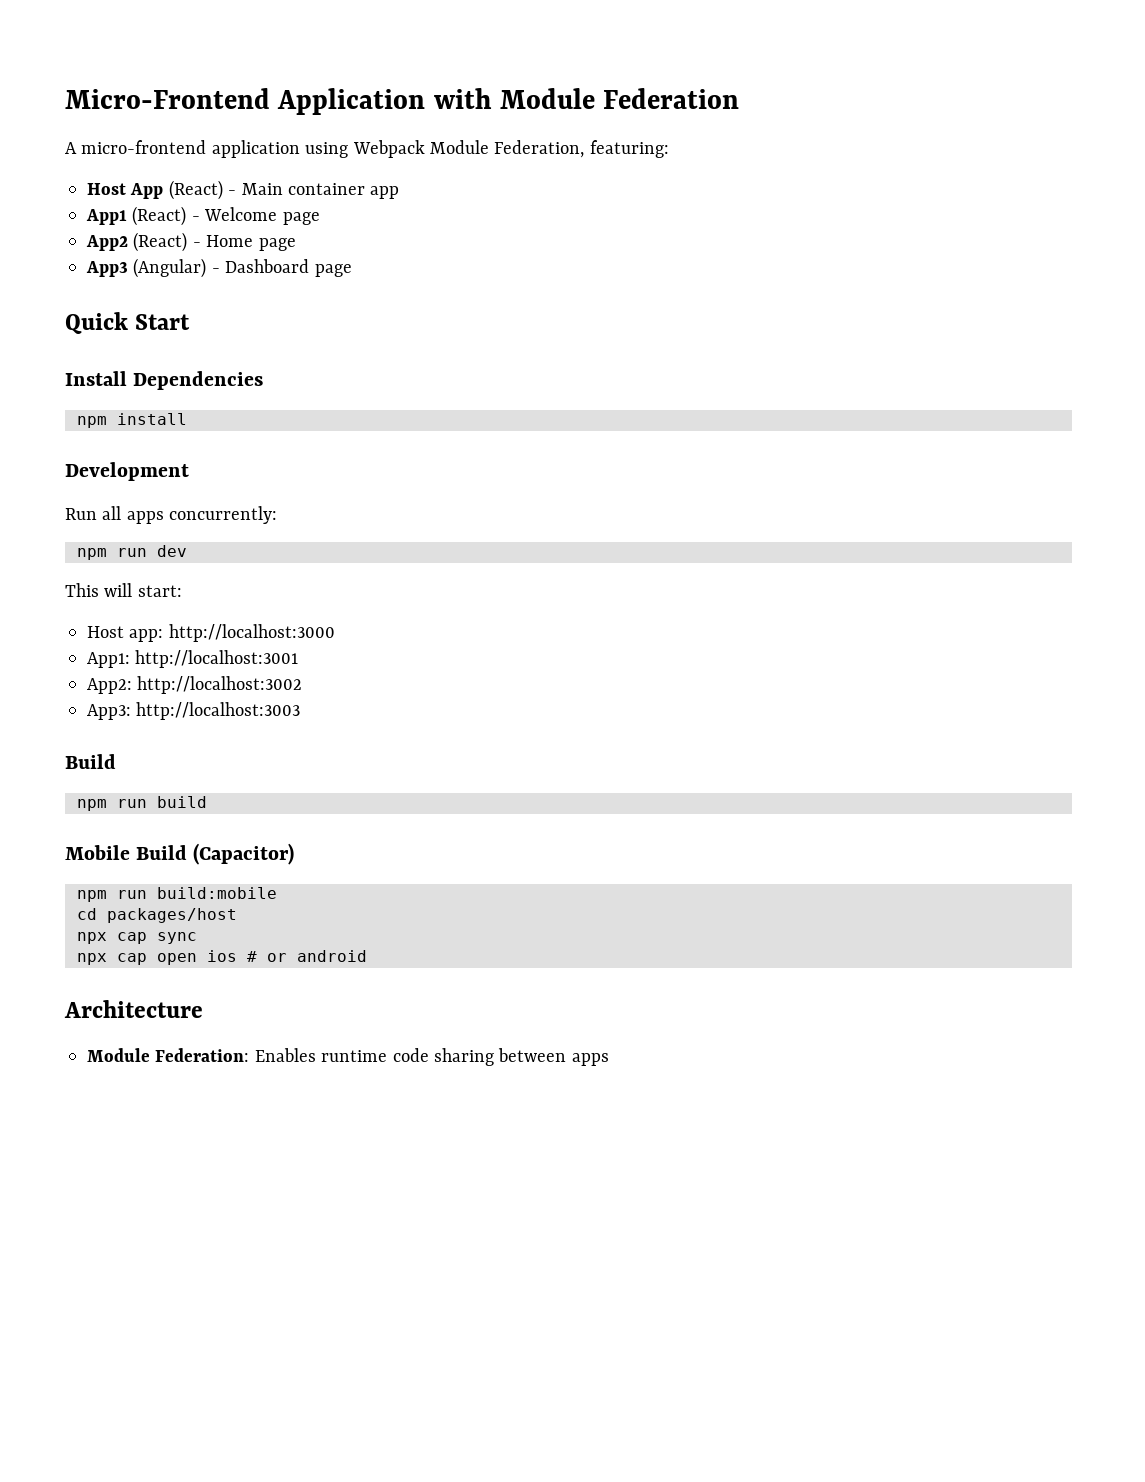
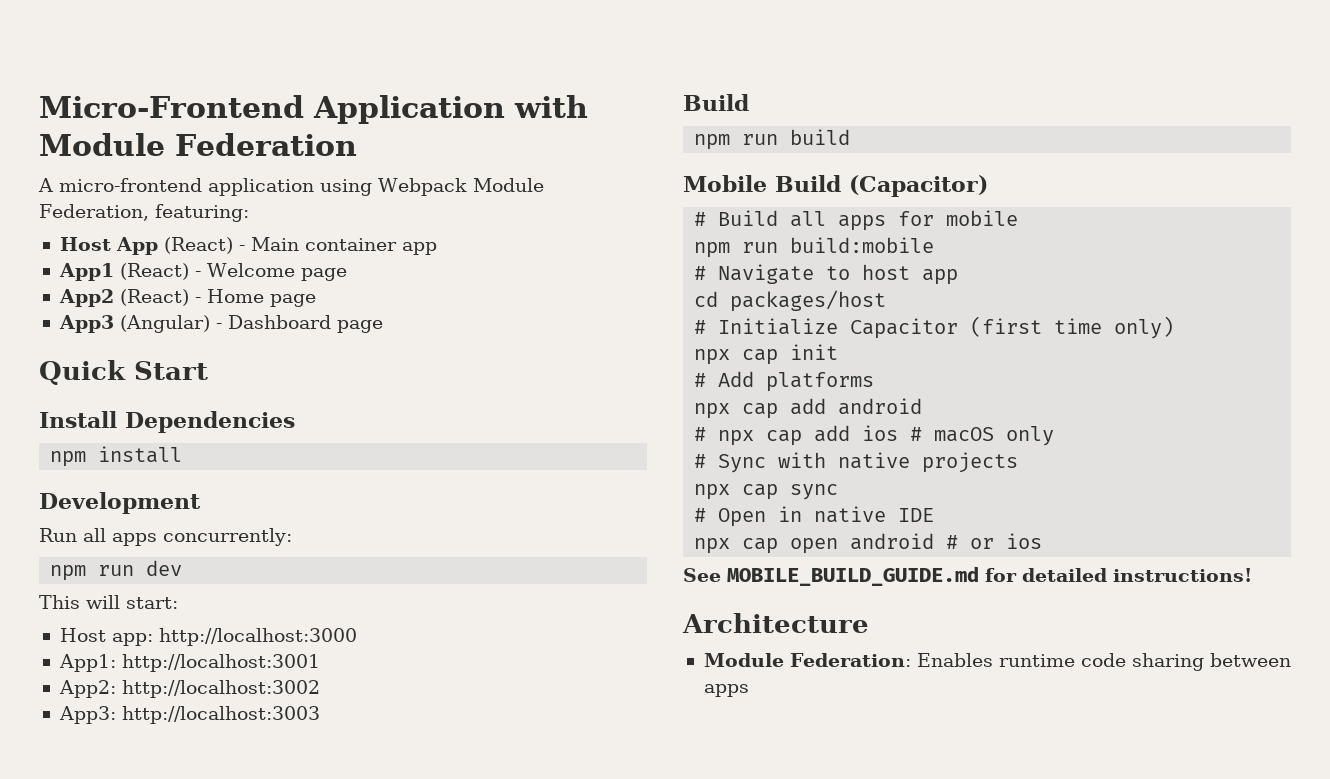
[77,887,277,902] [77,908,237,923] [77,932,197,944] npm run build:mobile // cd packages/host // npx cap sync -> [694,210,1019,231] [694,237,935,258] [694,264,959,285] [694,290,887,312] [694,316,1175,339] [694,344,839,365] [694,371,875,392] [694,398,923,419] [694,425,1055,446] [694,452,1019,473] [694,484,839,500] [694,506,935,527] # Build all apps for mobile // npm run build:mobile // # Navigate to host app // cd packages/host // # Initialize Capacitor (first time only) // npx cap init // # Add platforms // npx cap add android // # npx cap add ios # macOS only // # Sync with native projects // npx cap sync // # Open in native IDE
[207,950,237,962] ios -> [850,533,935,550] android
[297,950,367,962] android -> [1006,533,1043,549] [683,566,1252,586] ios // See MOBILE_BUILD_GUIDE.md for detailed instructions!

